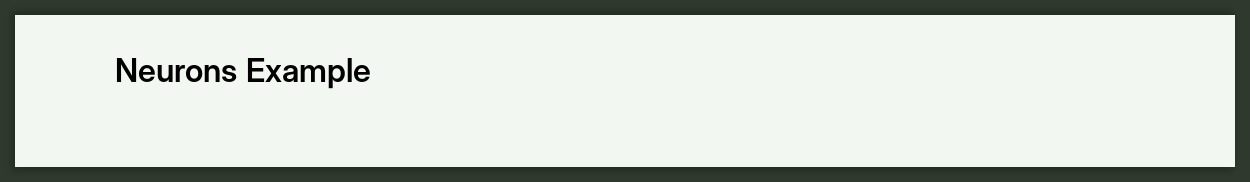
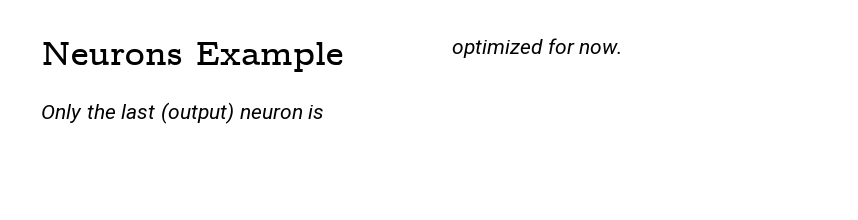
(371, 73) none -> [41,102,325,124] [452,38,623,58] // Only the last (output) neuron is optimized for now.

